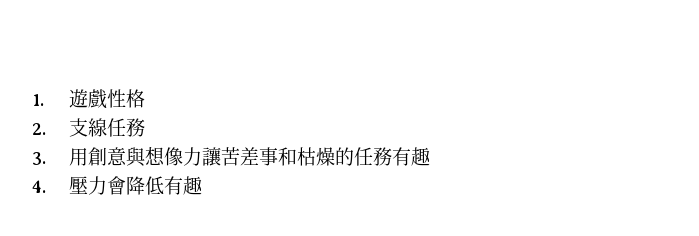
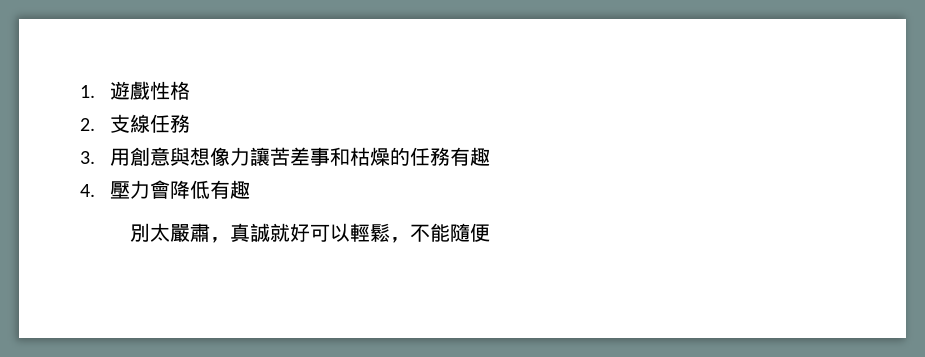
(202, 185) none -> [130,223,491,243] // 別太嚴肅，真誠就好可以輕鬆，不能隨便

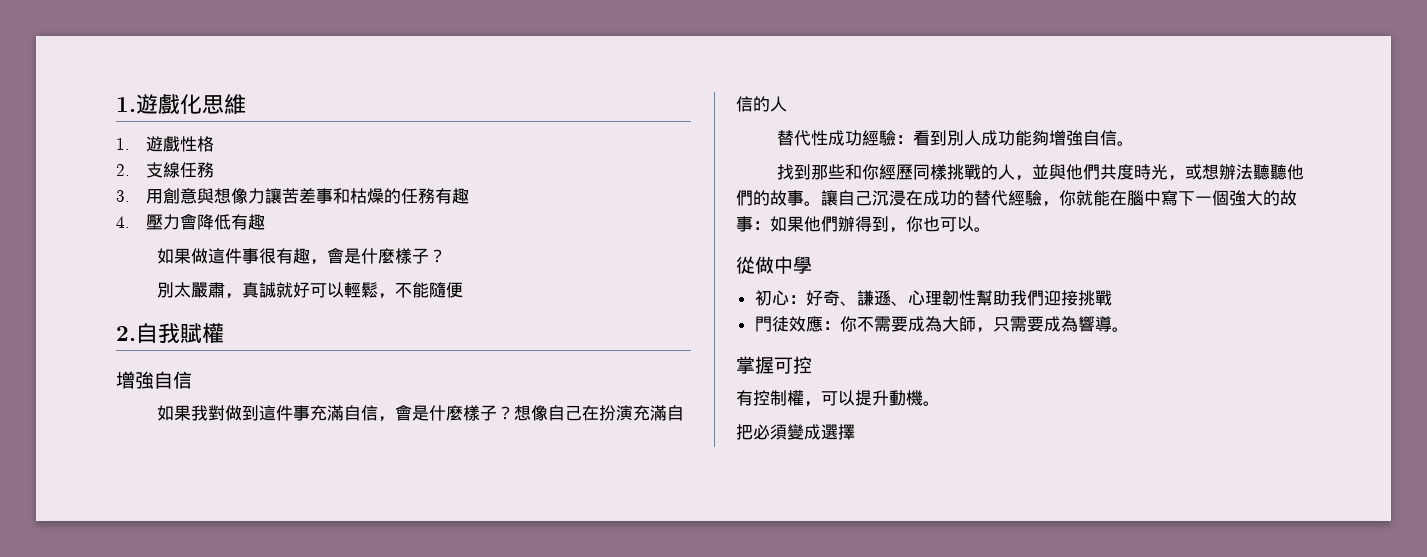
[80,81,151,100] 1.遊戲 -> [116,94,246,114] [116,136,181,152] 1.遊戲化思維 // 1.遊戲
(251, 189) none -> [157,247,447,265] // 如果做這件事很有趣，會是什麼樣子？
(491, 232) none -> [116,323,224,344] [116,371,192,389] [157,404,685,422] [736,96,787,112] [777,130,1135,146] [777,164,1305,181] [736,190,1297,207] [736,216,991,233] [736,256,812,274] [754,290,1112,306] [754,316,1129,333] [736,356,812,374] [736,390,940,407] [736,424,855,440] // 2.自我賦權 // 增強自信 // 如果我對做到這件事充滿自信，會是什麼樣子？想像自己在扮演充滿自信的人 // 替代性成功經驗：看到別人成功能夠增強自信。 // 找到那些和你經歷同樣挑戰的人，並與他們共度時光，或想辦法聽聽他們的故事。讓自己沉浸在成功的替代經驗，你就能在腦中寫下一個強大的故事：如果他們辦得到，你也可以。 // 從做中學 // 初心：好奇、謙遜、心理韌性幫助我們迎接挑戰 // 門徒效應：你不需要成為大師，只需要成為響導。 // 掌握可控 // 有控制權，可以提升動機。 // 把必須變成選擇

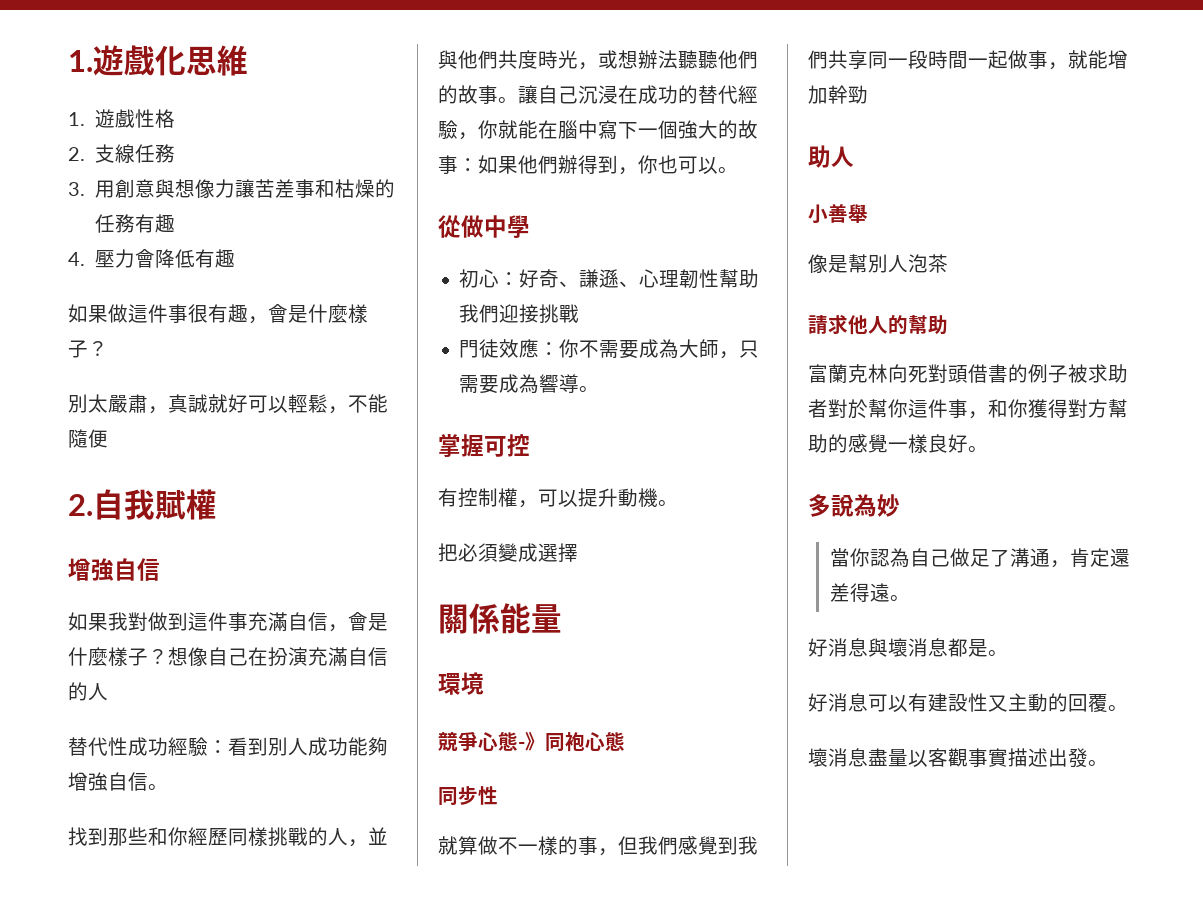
(855, 432) none -> [438,603,562,634] [438,672,484,695] [438,731,625,752] [438,786,498,806] [438,836,758,856] [808,50,1128,70] [808,85,868,104] [808,145,854,168] [808,204,868,224] [808,254,948,273] [808,314,948,335] [808,364,1128,384] [808,399,1128,419] [808,434,988,453] [808,494,900,517] [829,548,1130,568] [829,583,910,602] [808,638,1008,657] [808,693,1128,712] [808,748,1108,768] // 關係能量 // 環境 // 競爭心態-》同袍心態 // 同步性 // 就算做不一樣的事，但我們感覺到我們共享同一段時間一起做事，就能增加幹勁 // 助人 // 小善舉 // 像是幫別人泡茶 // 請求他人的幫助 // 富蘭克林向死對頭借書的例子被求助者對於幫你這件事，和你獲得對方幫助的感覺一樣良好。 // 多說為妙 // 當你認為自己做足了溝通，肯定還差得遠。 // 好消息與壞消息都是。 // 好消息可以有建設性又主動的回覆。 // 壞消息盡量以客觀事實描述出發。

